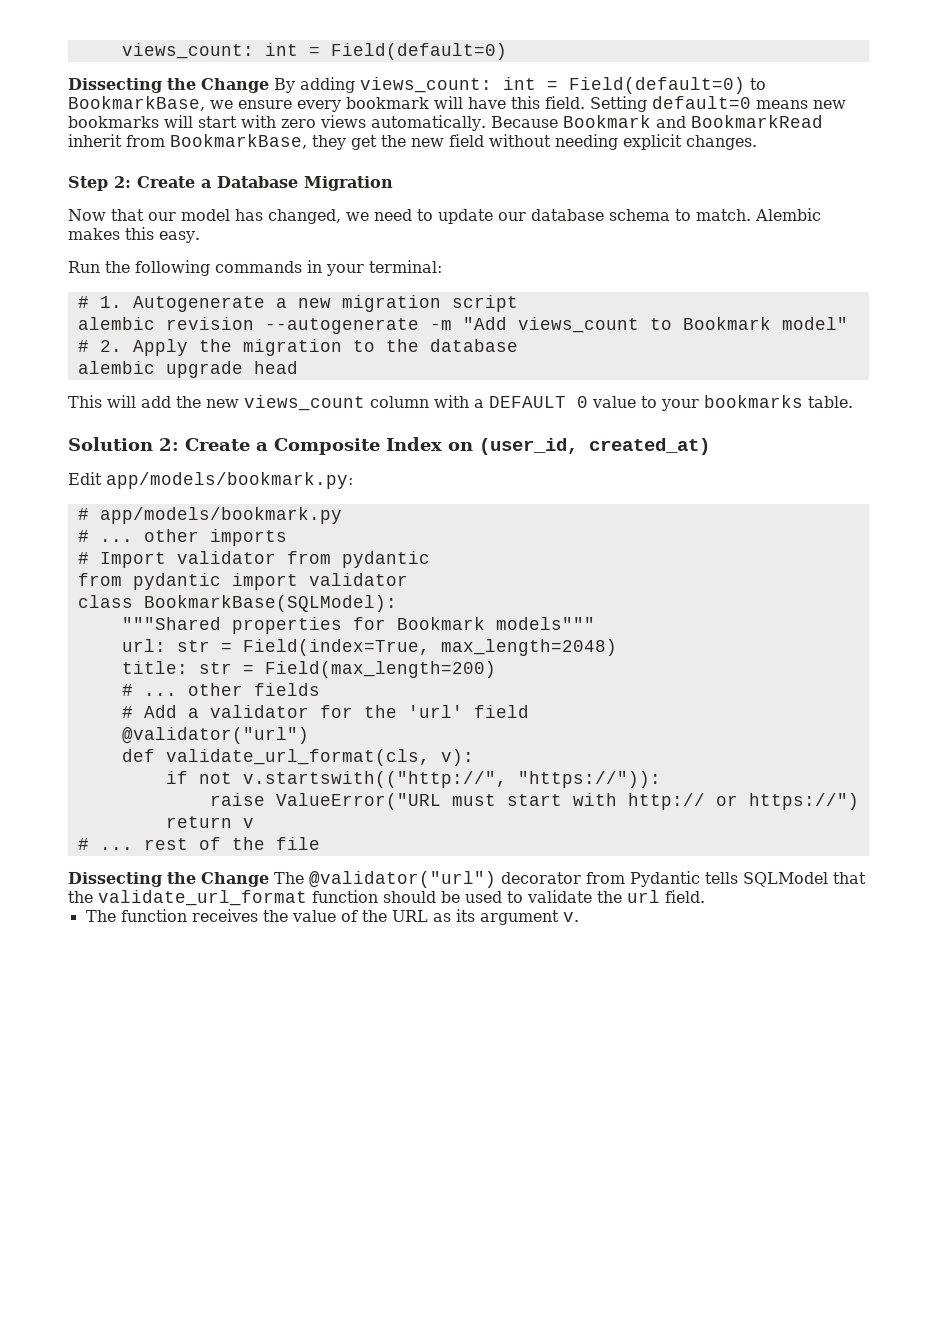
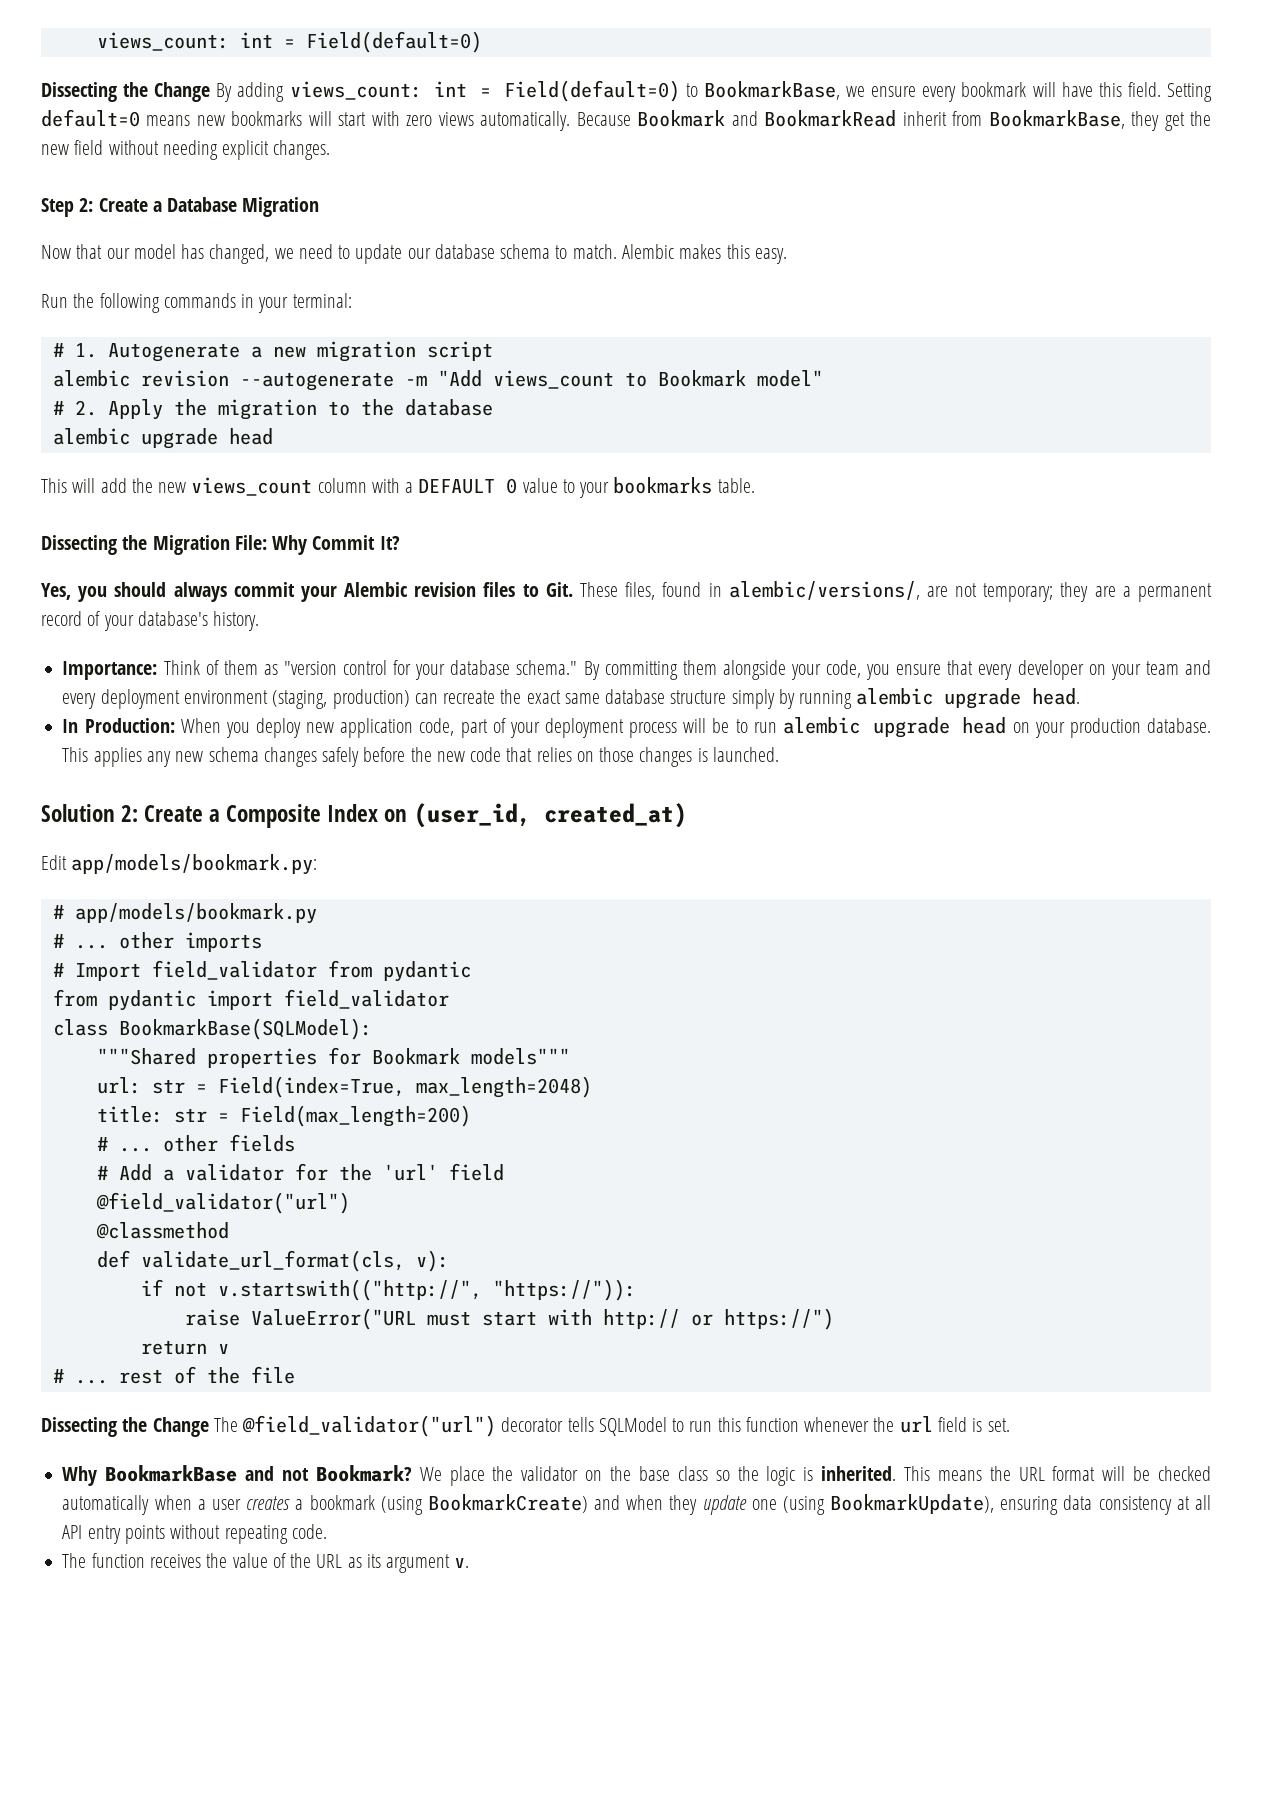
(853, 402) none -> [41,535,400,555] [41,581,1212,602] [41,611,260,631] [62,660,1211,680] [62,688,1081,709] [62,717,1212,738] [62,747,779,767] // Dissecting the Migration File: Why Commit It? // Yes, you should always commit your Alembic revision files to Git. These files, found in alembic/versions/, are not temporary; they are a permanent record of your database's history. // Importance: Think of them as "version control for your database schema." By committing them alongside your code, you ensure that every developer on your team and every deployment environment (staging, production) can recreate the exact same database structure simply by running alembic upgrade head. // In Production: When you deploy new application code, part of your deployment process will be to run alembic upgrade head on your production database. This applies any new schema changes safely before the new code that relies on those changes is launched.
[176,551,276,564] validator -> [151,960,317,980] field_validator
[308,573,408,586] validator -> [283,989,449,1009] field_validator
[121,727,309,744] @validator("url") -> [95,1192,350,1214] [95,1222,229,1239] @field_validator("url") // @classmethod
[309,871,866,888] [68,890,705,906] @validator("url") decorator from Pydantic tells SQLModel that the validate_url_format function should be used to validate the url field. -> [242,1415,1010,1437] [62,1465,1211,1486] [62,1494,1212,1515] [62,1524,327,1544] @field_validator("url") decorator tells SQLModel to run this function whenever the url field is set. // Why BookmarkBase and not Bookmark? We place the validator on the base class so the logic is inherited. This means the URL format will be checked automatically when a user creates a bookmark (using BookmarkCreate) and when they update one (using BookmarkUpdate), ensuring data consistency at all API entry points without repeating code.

